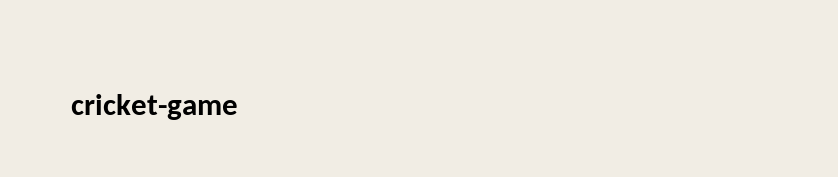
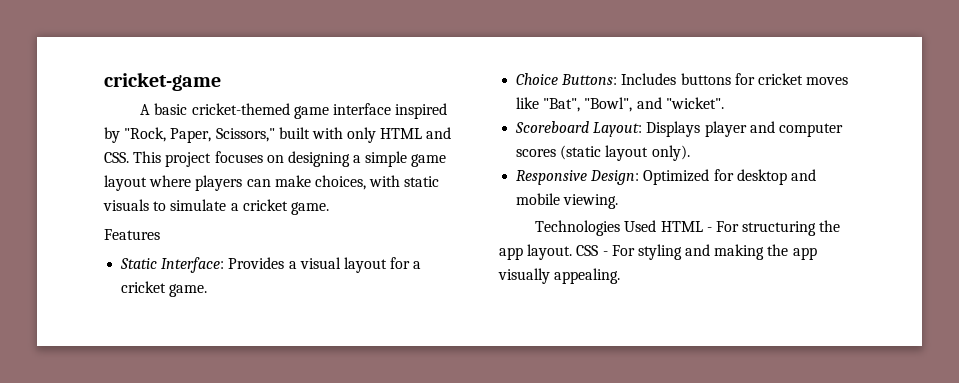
(238, 107) none -> [140,103,448,119] [104,127,452,143] [104,151,447,167] [104,175,440,191] [103,199,329,215] [104,229,160,240] [120,257,422,273] [121,281,208,297] [516,73,849,85] [516,97,724,112] [515,121,843,137] [516,145,690,161] [516,169,816,185] [516,193,619,209] [535,220,841,236] [499,244,817,260] [498,268,621,284] // A basic cricket-themed game interface inspired by "Rock, Paper, Scissors," built with only HTML and CSS. This project focuses on designing a simple game layout where players can make choices, with static visuals to simulate a cricket game. // Features // Static Interface: Provides a visual layout for a cricket game. // Choice Buttons: Includes buttons for cricket moves like "Bat", "Bowl", and "wicket". // Scoreboard Layout: Displays player and computer scores (static layout only). // Responsive Design: Optimized for desktop and mobile viewing. // Technologies Used HTML - For structuring the app layout. CSS - For styling and making the app visually appealing.

